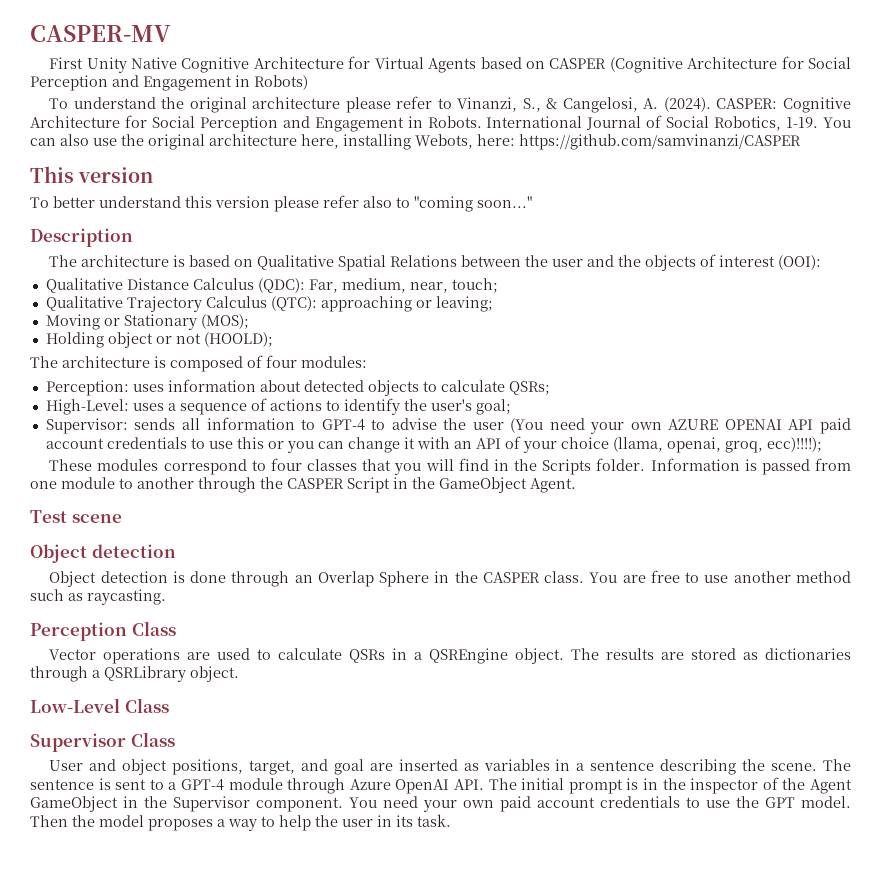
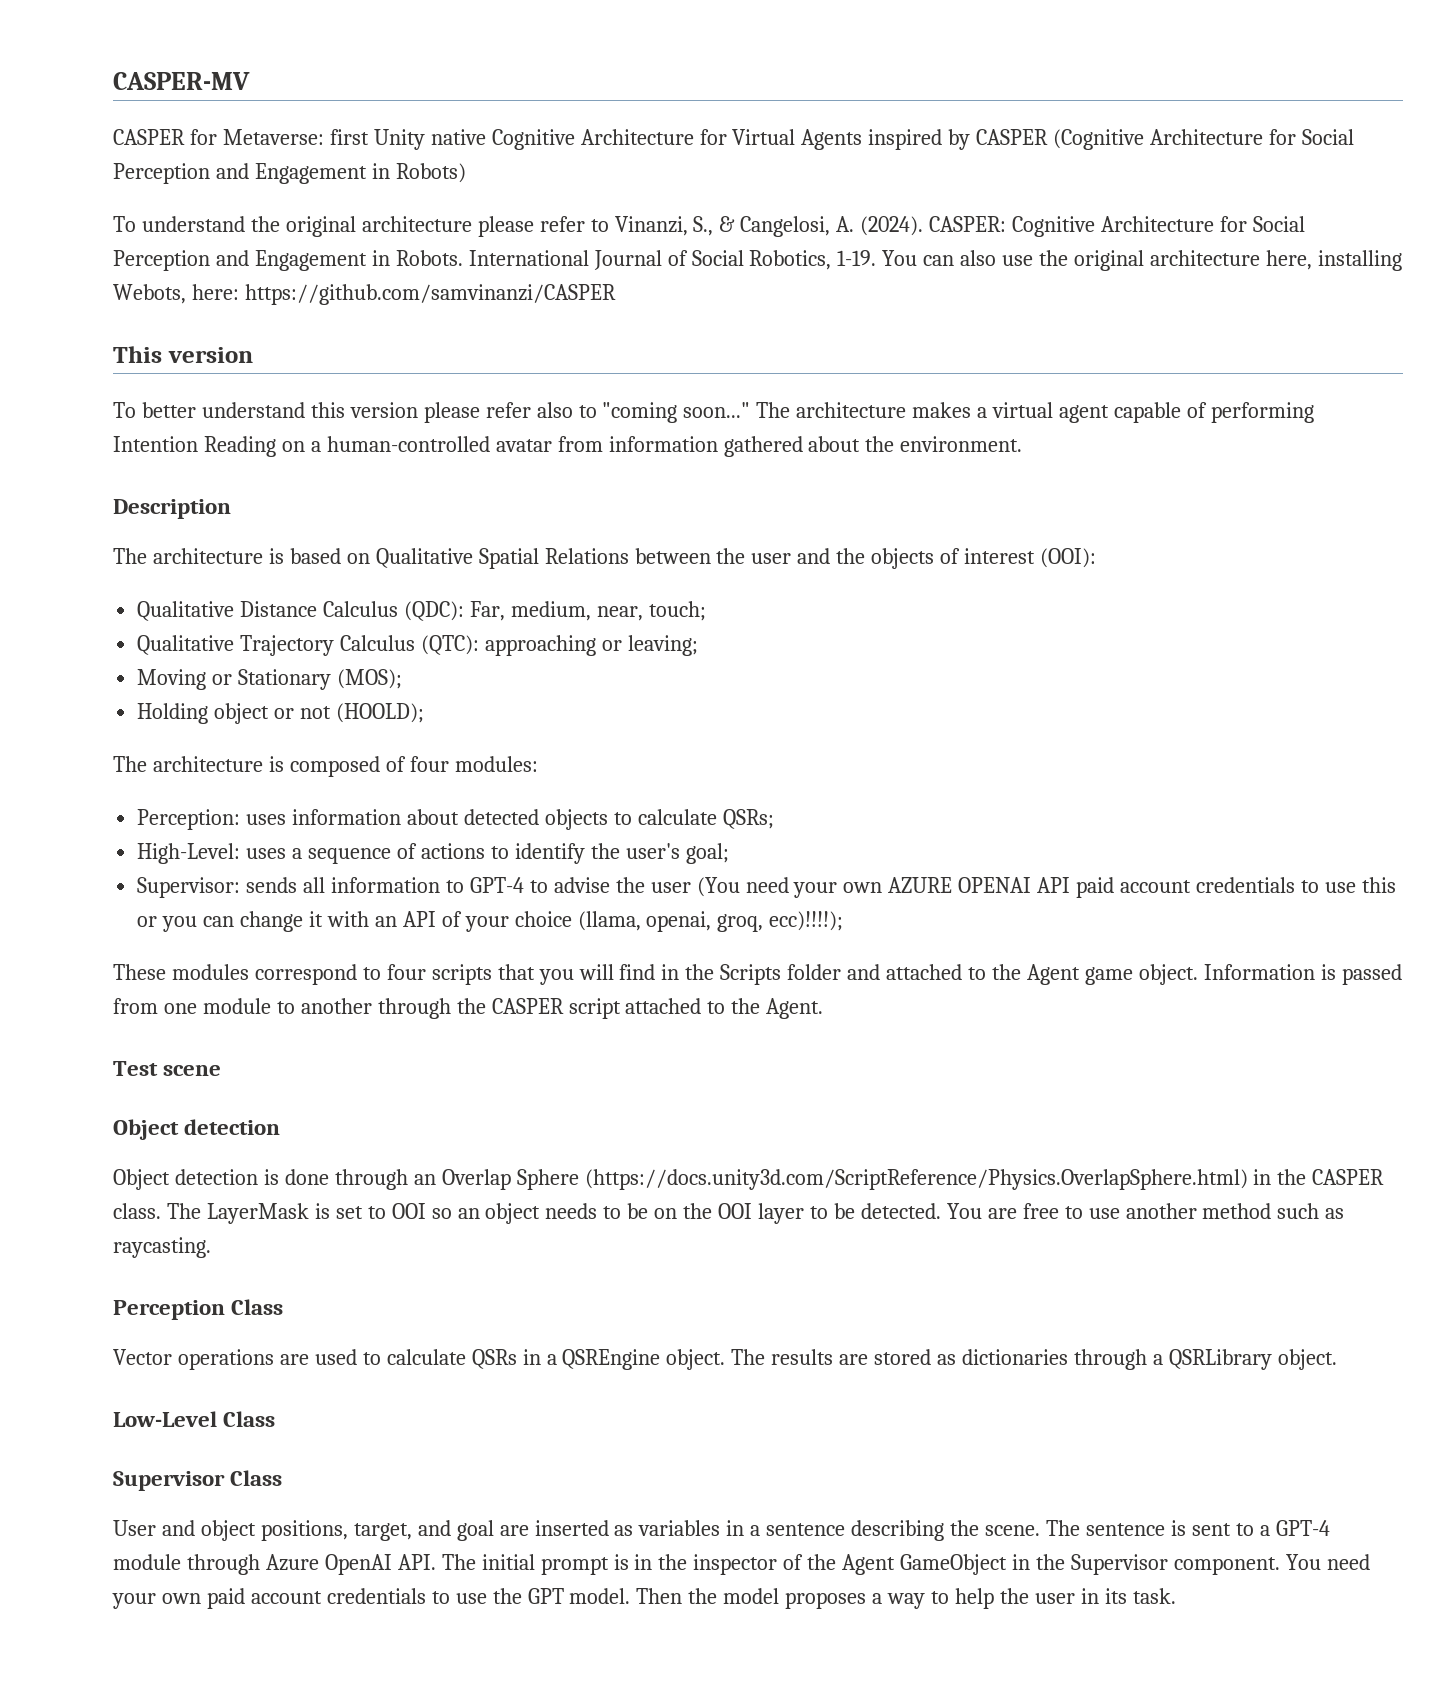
[49,57,178,73] First Unity Native -> [113,129,486,150] CASPER for Metaverse: first Unity native
[480,57,545,69] based on -> [868,129,971,150] inspired by
(532, 202) none -> [756,402,1314,423] [113,436,1023,457] The architecture makes a virtual agent capable of performing Intention Reading on a human-controlled avatar from information gathered about the environment.
[307,459,358,471] classes -> [431,964,492,985] scripts
[596,458,646,471] folder. -> [787,964,1198,985] folder and attached to the Agent game object.
[347,477,527,493] Script in the GameObject -> [568,998,761,1019] script attached to the
(430, 579) none -> [584,1169,1248,1190] (https://docs.unity3d.com/ScriptReference/Physics.OverlapSphere.html)
(585, 577) none -> [166,1203,941,1224] The LayerMask is set to OOI so an object needs to be on the OOI layer to be detected.

